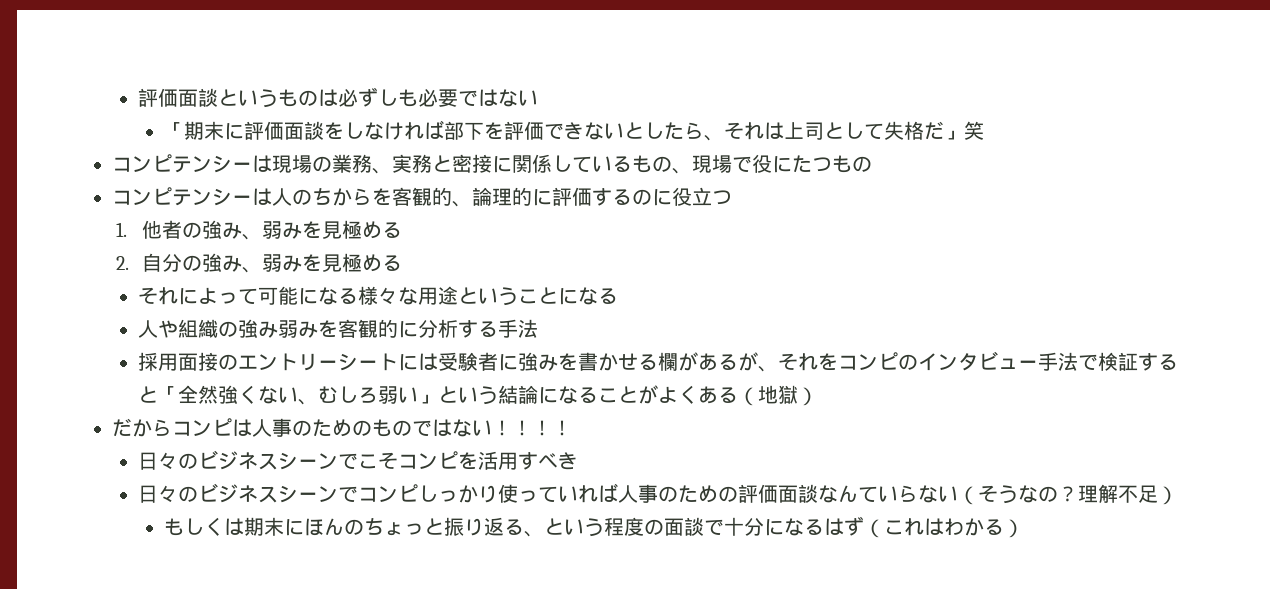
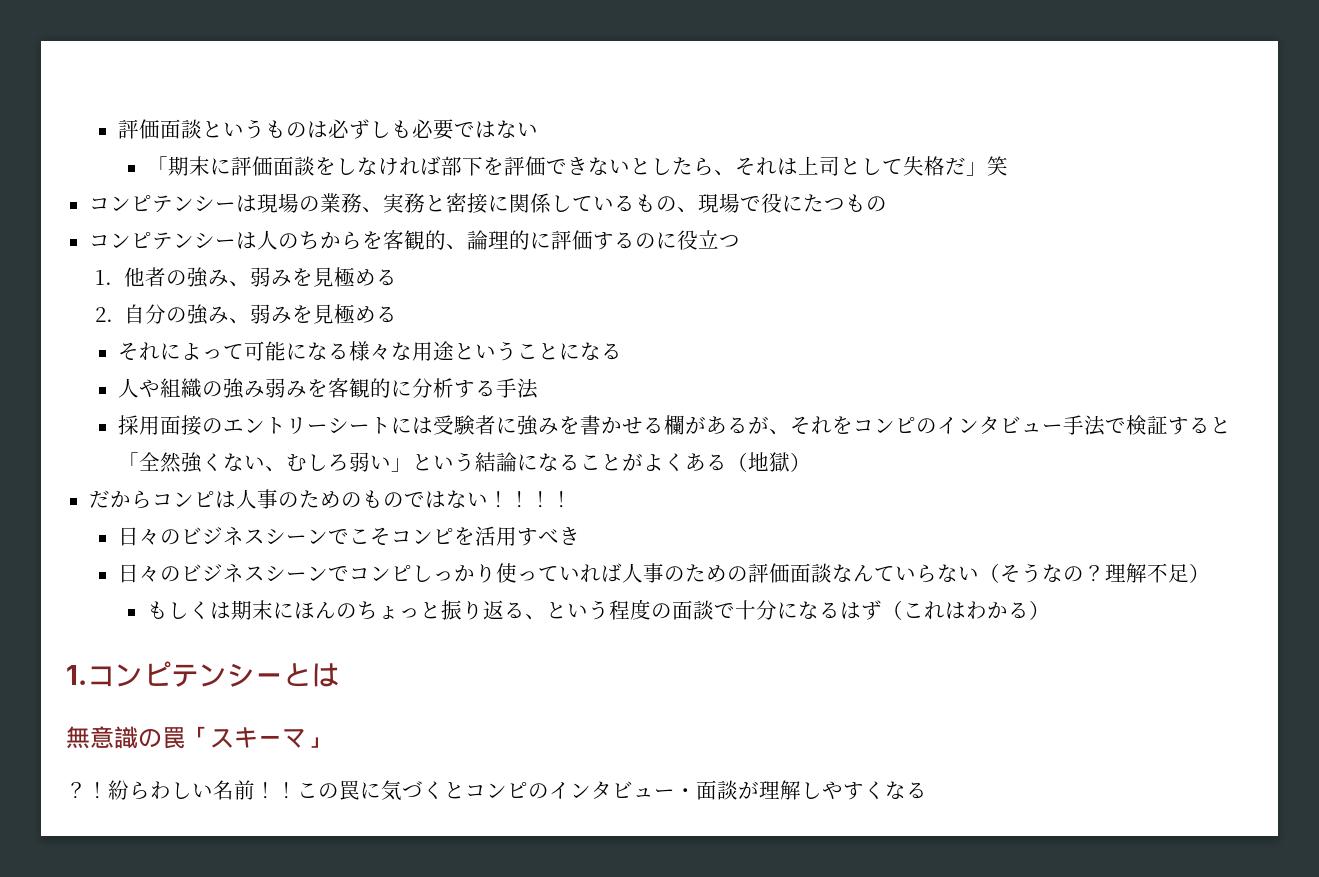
(1024, 528) none -> [66,661,339,687] [66,726,330,749] [66,780,927,801] // 1.コンピテンシーとは // 無意識の罠「スキーマ」 // ？！紛らわしい名前！！この罠に気づくとコンピのインタビュー・面談が理解しやすくなる

